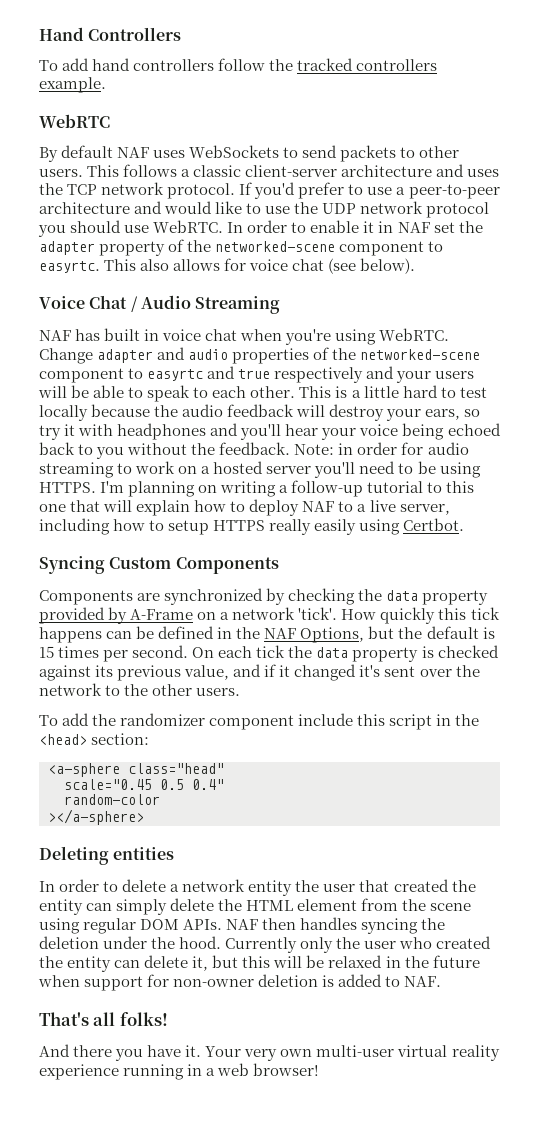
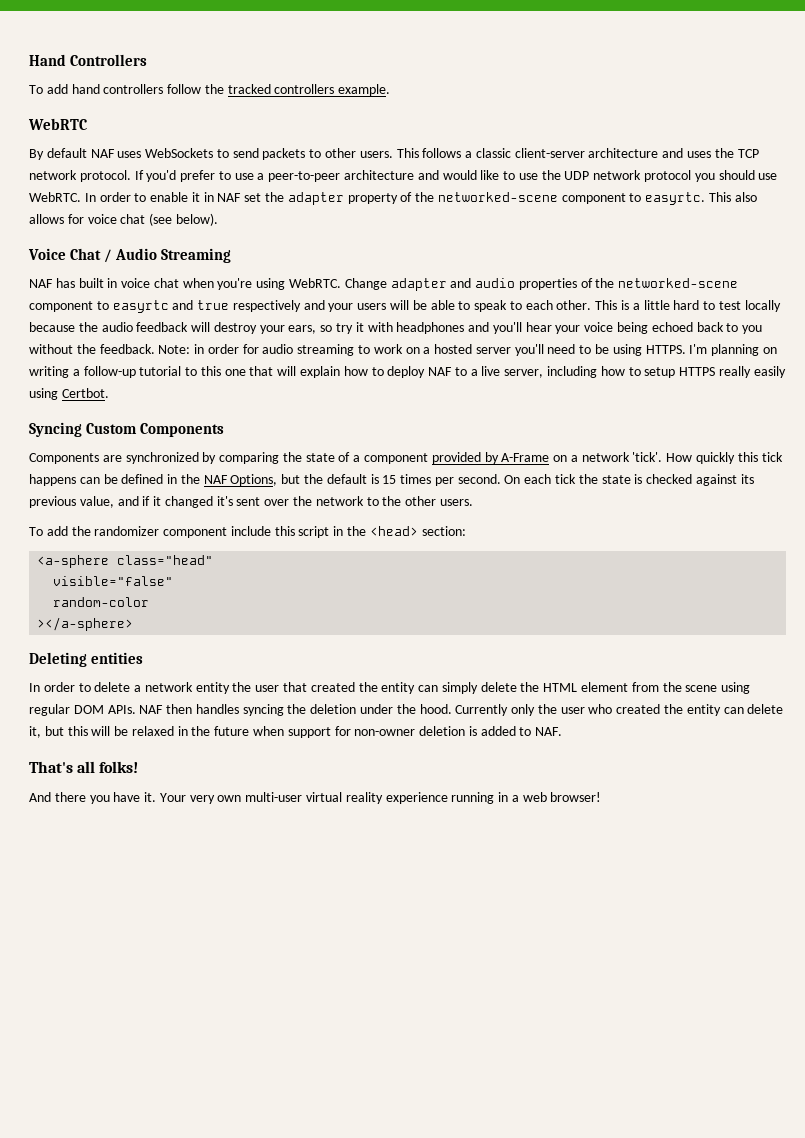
[288,588,489,605] checking the data property -> [219,452,429,464] comparing the state of a component
[316,647,419,662] data property -> [601,475,631,484] state
[64,779,224,790] scale="0.45 0.5 0.4" -> [53,576,174,586] visible="false"

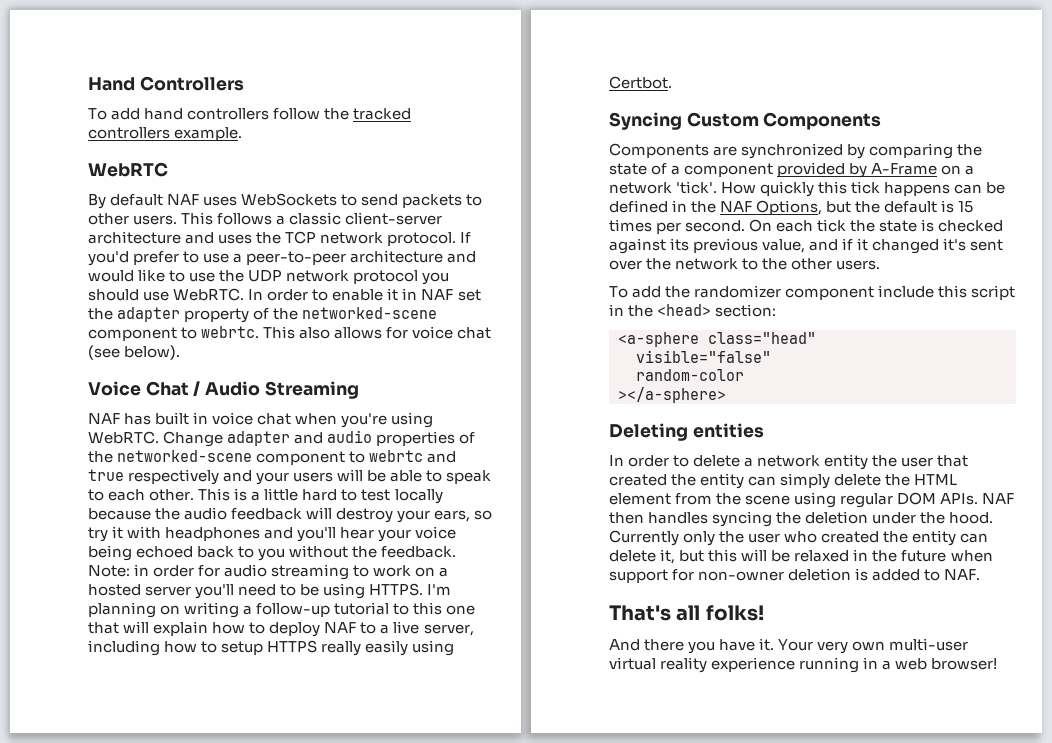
[645,192,706,205] easyrtc. -> [201,326,260,338] webrtc.
[112,300,169,313] easyrtc -> [369,450,424,462] webrtc

